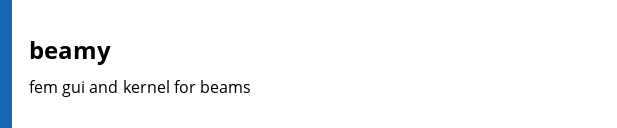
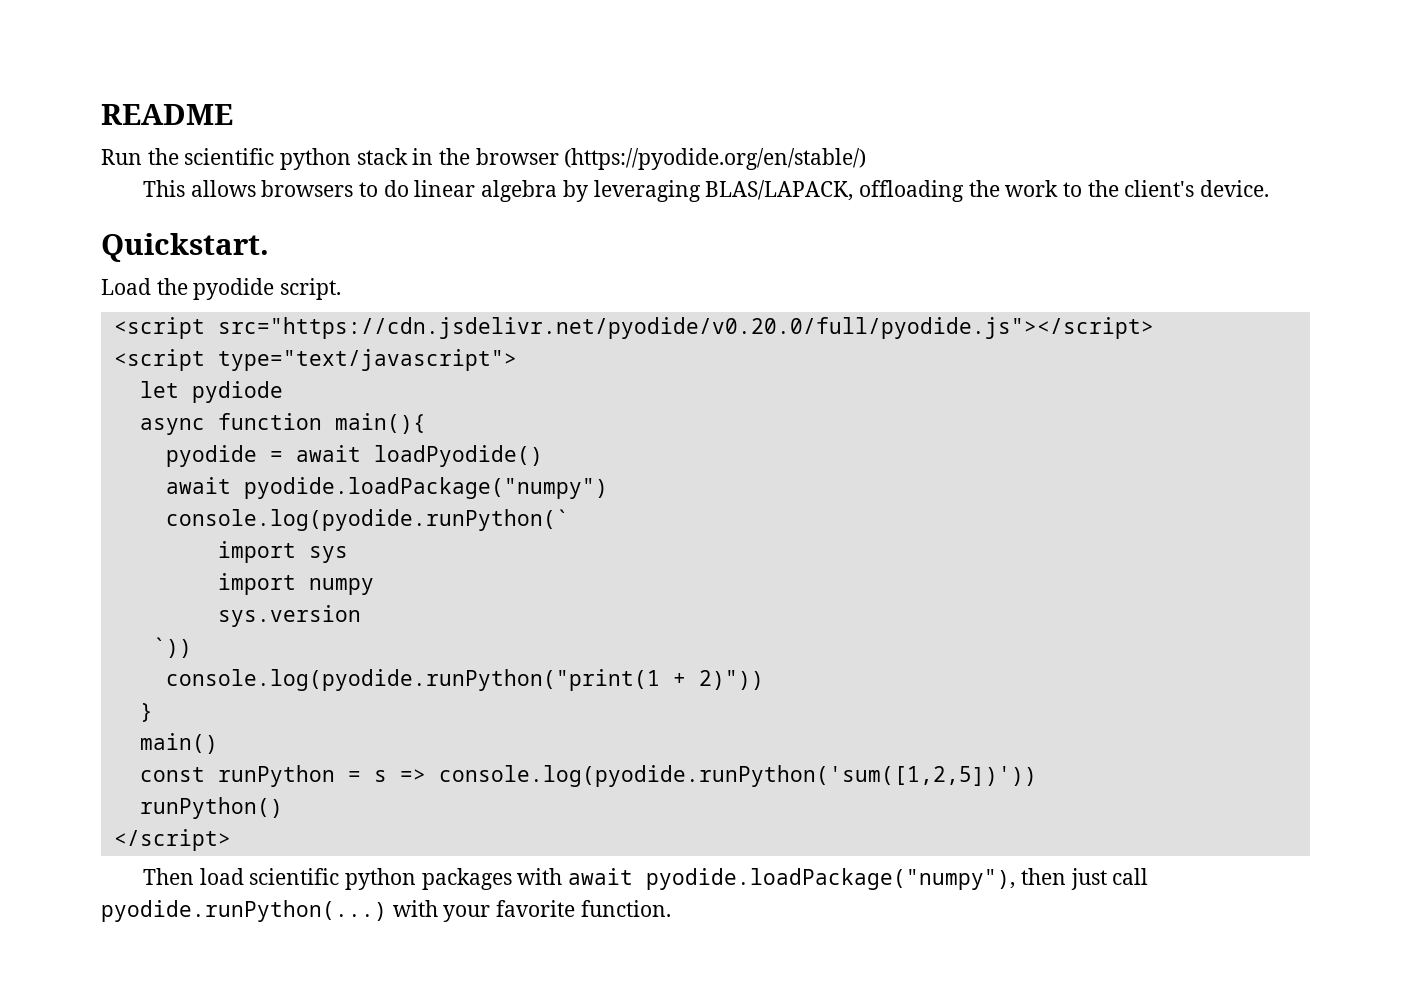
[29,41,111,65] [29,80,251,97] beamy // fem gui and kernel for beams -> [101,104,233,125] [101,148,867,170] [143,180,1269,202] [101,233,269,262] [101,278,342,300] [113,317,1154,339] [113,349,517,371] [139,381,283,403] [139,413,426,435] [165,445,543,467] [165,477,608,499] [165,509,569,531] [217,541,348,563] [217,573,374,595] [217,605,361,627] [152,637,192,658] [165,669,764,691] [139,703,153,722] [139,733,218,754] [139,765,1037,787] [139,797,283,819] [113,829,231,851] [143,868,1149,890] [101,900,671,922] README // Run the scientific python stack in the browser (https://pyodide.org/en/stable/) // This allows browsers to do linear algebra by leveraging BLAS/LAPACK, offloading the work to the client's device. // Quickstart. // Load the pyodide script. // <script src="https://cdn.jsdelivr.net/pyodide/v0.20.0/full/pyodide.js"></script> // <script type="text/javascript"> // let pydiode // async function main(){ // pyodide = await loadPyodide() // await pyodide.loadPackage("numpy") // console.log(pyodide.runPython(` // import sys // import numpy // sys.version // `)) // console.log(pyodide.runPython("print(1 + 2)")) // } // main() // const runPython = s => console.log(pyodide.runPython('sum([1,2,5])')) // runPython() // </script> // Then load scientific python packages with await pyodide.loadPackage("numpy"), then just call pyodide.runPython(...) with your favorite function.

